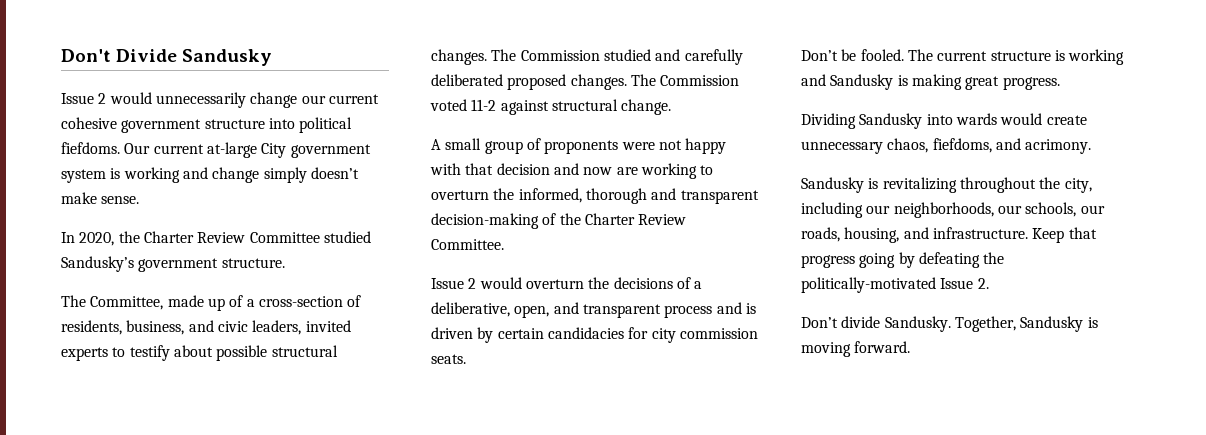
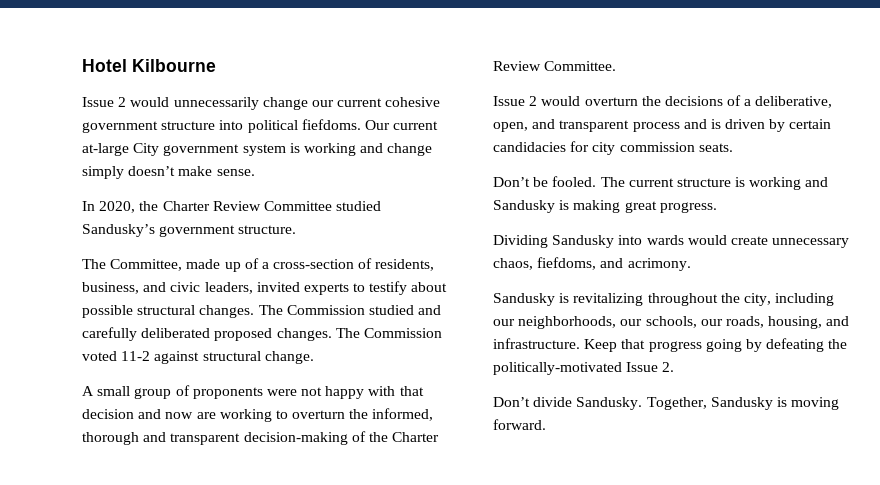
[61,49,273,66] Don't Divide Sandusky -> [82,59,216,72] Hotel Kilbourne

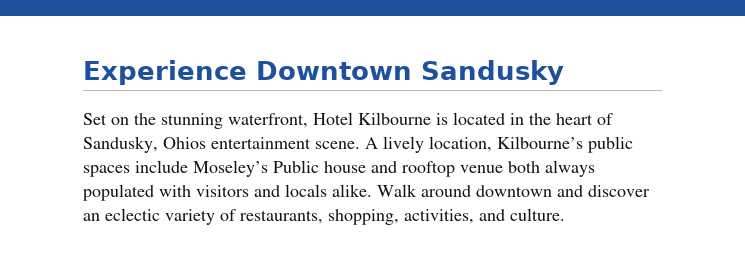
[82,59,216,72] [82,97,441,110] [82,119,439,133] [82,143,433,156] [82,166,255,179] [82,201,382,213] [82,224,297,237] [82,258,435,272] [82,281,448,295] [82,305,442,318] [82,327,442,341] [82,351,314,364] [82,385,424,399] [82,408,434,422] [82,431,440,445] [493,61,617,71] [493,95,833,108] [493,119,832,132] [493,141,733,155] [493,176,829,190] [493,200,717,213] [493,235,850,248] [493,257,691,271] [493,293,835,306] [493,316,850,329] [493,338,848,352] [493,362,675,375] [493,397,840,410] [493,419,546,430] Hotel Kilbourne // Issue 2 would unnecessarily change our current cohesive government structure into political fiefdoms. Our current at-large City government system is working and change simply doesn’t make sense. // In 2020, the Charter Review Committee studied Sandusky’s government structure. // The Committee, made up of a cross-section of residents, business, and civic leaders, invited experts to testify about possible structural changes. The Commission studied and carefully deliberated proposed changes. The Commission voted 11-2 against structural change. // A small group of proponents were not happy with that decision and now are working to overturn the informed, thorough and transparent decision-making of the Charter Review Committee. // Issue 2 would overturn the decisions of a deliberative, open, and transparent process and is driven by certain candidacies for city commission seats. // Don’t be fooled. The current structure is working and Sandusky is making great progress. // Dividing Sandusky into wards would create unnecessary chaos, fiefdoms, and acrimony. // Sandusky is revitalizing throughout the city, including our neighborhoods, our schools, our roads, housing, and infrastructure. Keep that progress going by defeating the politically-motivated Issue 2. // Don’t divide Sandusky. Together, Sandusky is moving forward. -> [83,60,564,85] [83,112,613,129] [83,136,633,153] [83,160,595,177] [83,184,650,201] [83,208,565,225] Experience Downtown Sandusky // Set on the stunning waterfront, Hotel Kilbourne is located in the heart of Sandusky, Ohios entertainment scene. A lively location, Kilbourne’s public spaces include Moseley’s Public house and rooftop venue both always populated with visitors and locals alike. Walk around downtown and discover an eclectic variety of restaurants, shopping, activities, and culture.

